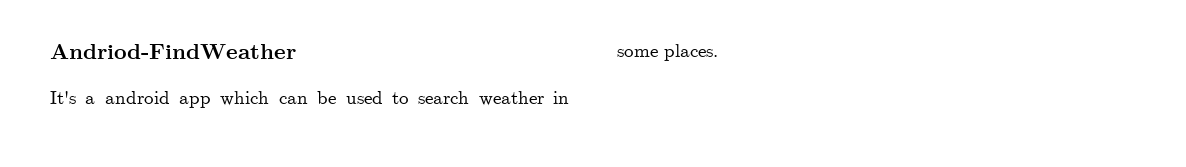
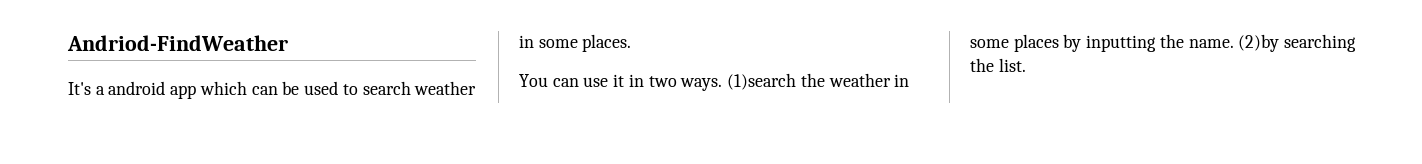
(718, 52) none -> [519,73,910,91] [970,34,1357,52] [970,58,1026,72] // You can use it in two ways. (1)search the weather in some places by inputting the name. (2)by searching the list.

